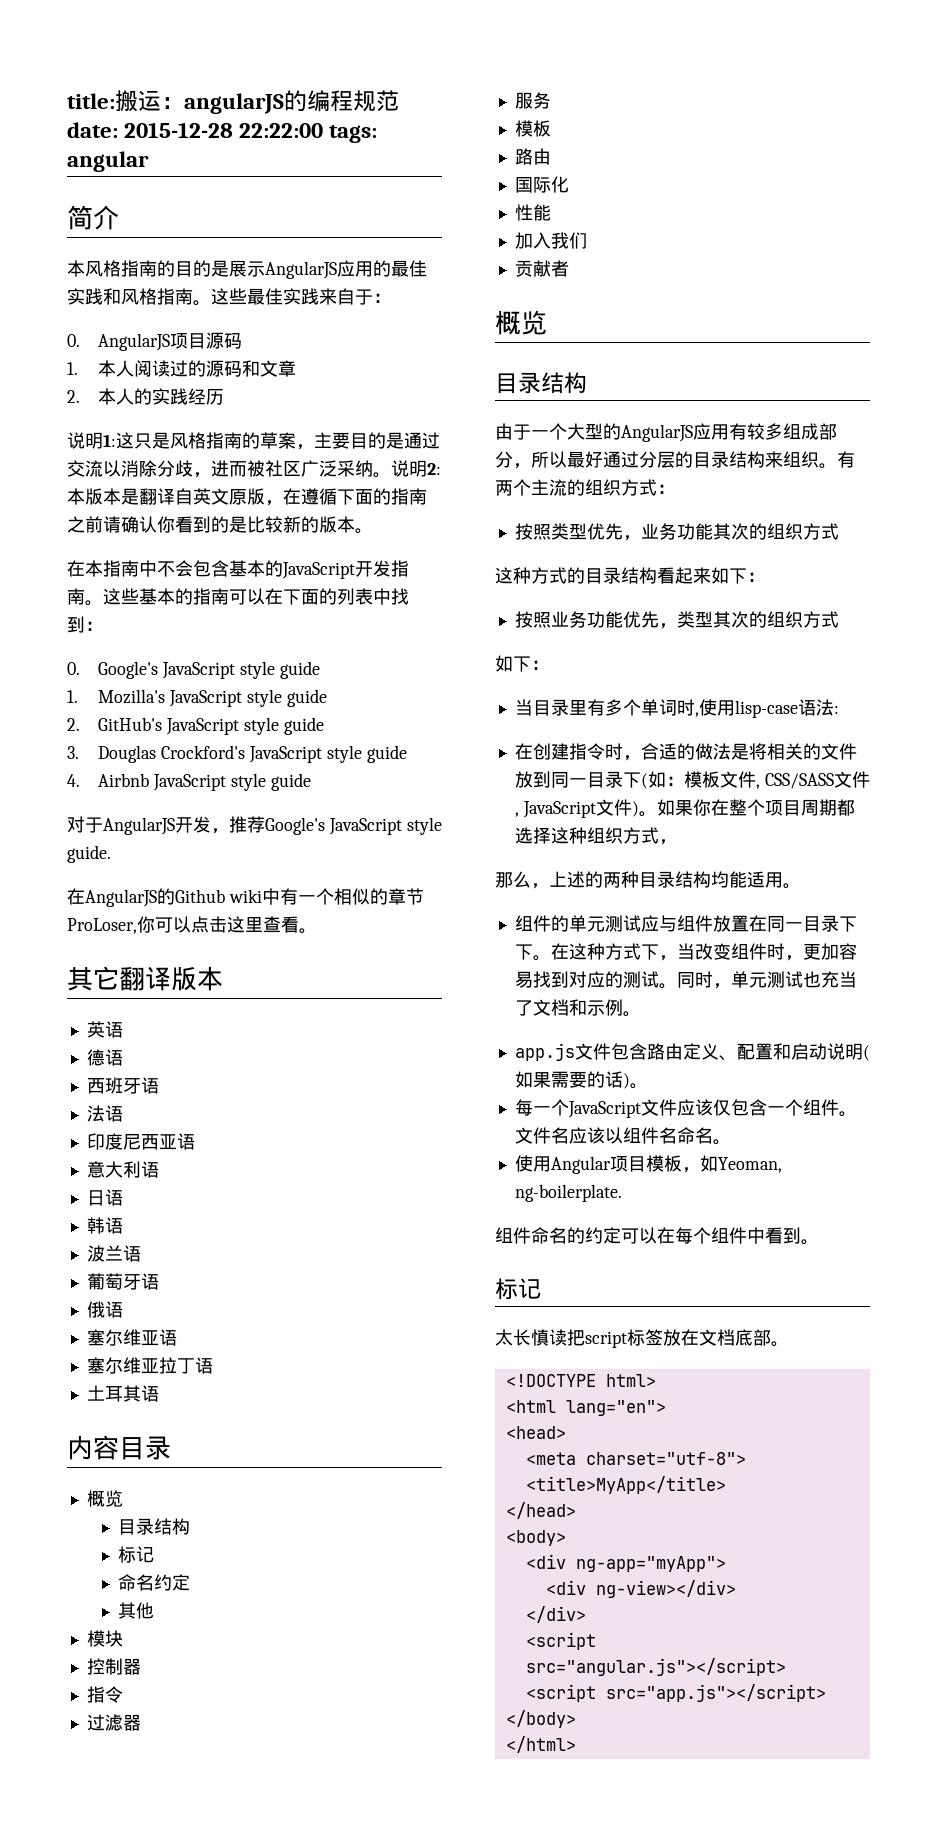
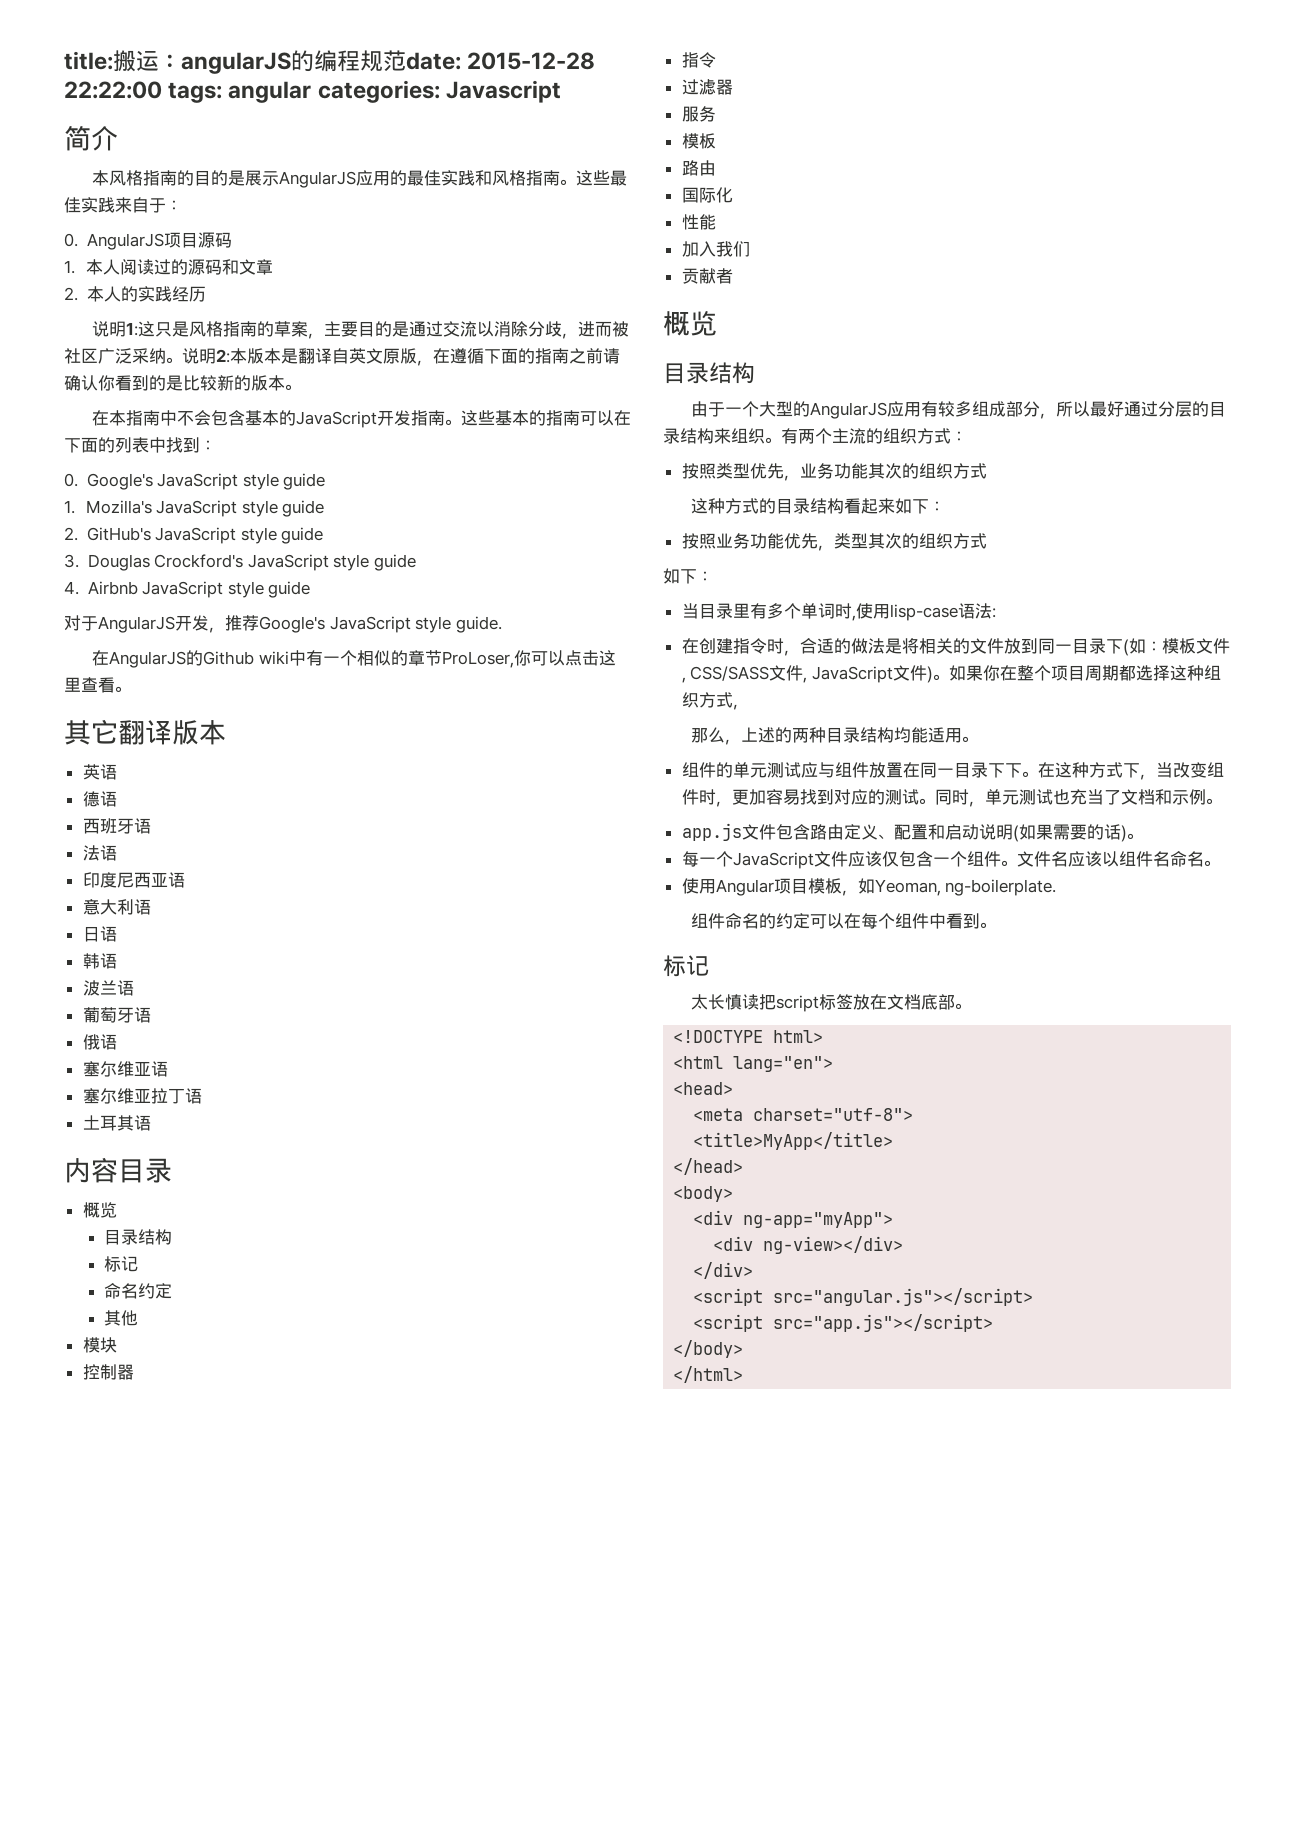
(149, 161) none -> [317,80,561,103] categories: Javascript

